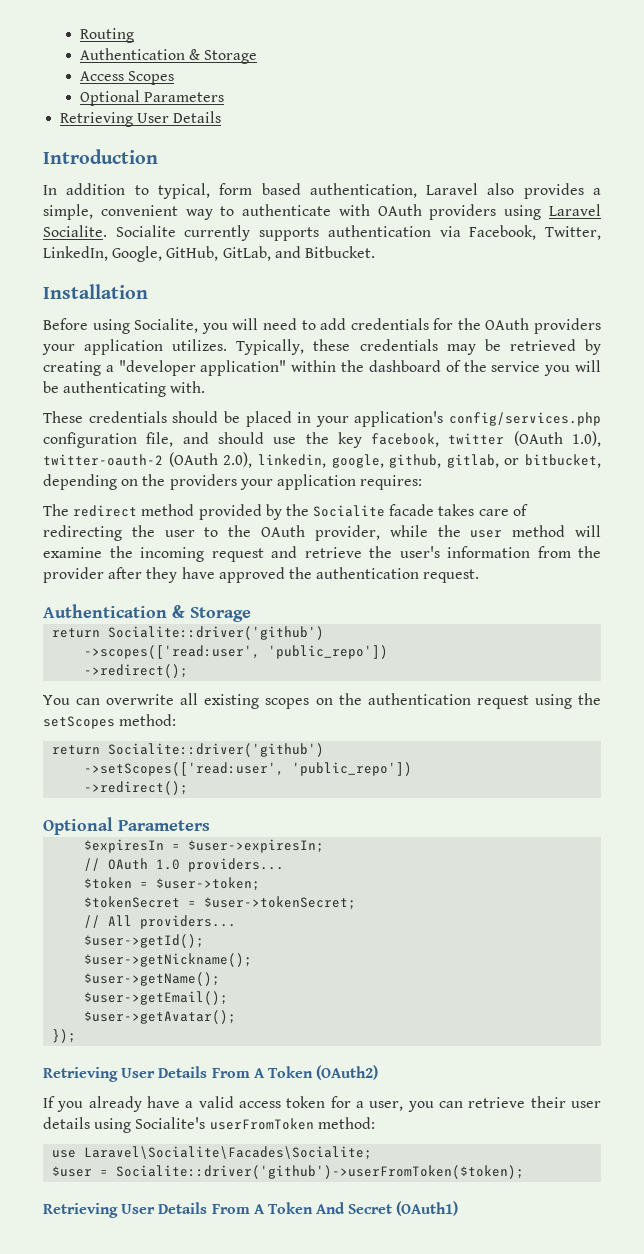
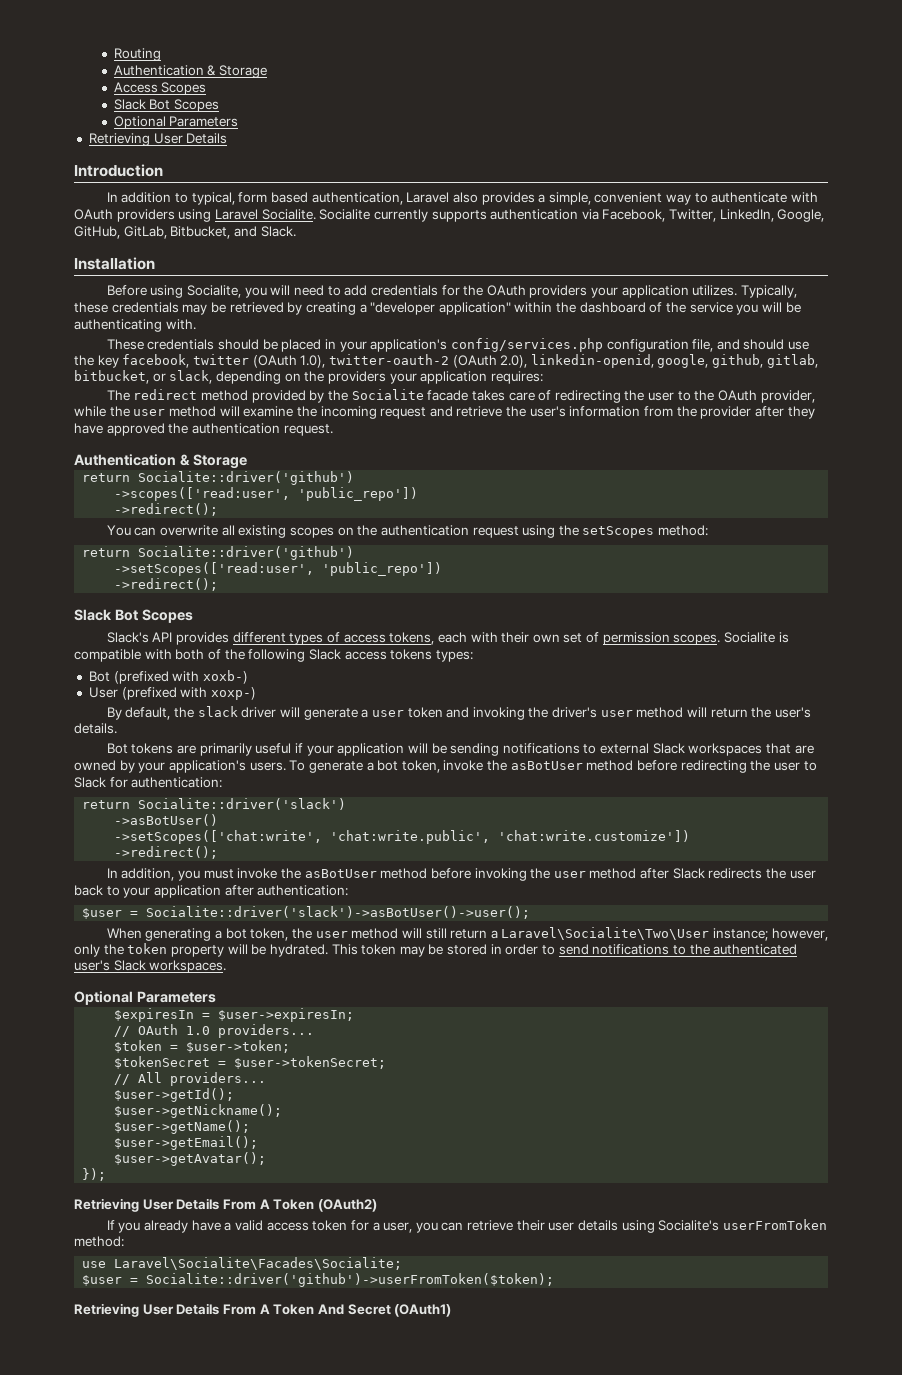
(175, 78) none -> [113,99,220,112] // Slack Bot Scopes
[274,246,375,258] and Bitbucket. -> [170,226,296,239] Bitbucket, and Slack.
[257,454,326,468] linkedin, -> [530,354,654,368] linkedin-openid,
[504,454,601,468] or bitbucket, -> [74,370,213,384] bitbucket, or slack,
(189, 788) none -> [74,609,193,623] [106,632,789,645] [74,649,473,662] [88,670,248,684] [88,687,256,700] [106,706,811,720] [74,723,117,734] [106,743,814,756] [74,760,817,773] [74,777,223,788] [82,798,347,810] [114,814,219,826] [114,830,691,844] [114,846,219,859] [106,868,816,881] [74,885,349,898] [82,906,531,919] [106,927,828,941] [74,943,798,957] [74,960,227,973] // Slack Bot Scopes // Slack's API provides different types of access tokens, each with their own set of permission scopes. Socialite is compatible with both of the following Slack access tokens types: // Bot (prefixed with xoxb-) // User (prefixed with xoxp-) // By default, the slack driver will generate a user token and invoking the driver's user method will return the user's details. // Bot tokens are primarily useful if your application will be sending notifications to external Slack workspaces that are owned by your application's users. To generate a bot token, invoke the asBotUser method before redirecting the user to Slack for authentication: // return Socialite::driver('slack') // ->asBotUser() // ->setScopes(['chat:write', 'chat:write.public', 'chat:write.customize']) // ->redirect(); // In addition, you must invoke the asBotUser method before invoking the user method after Slack redirects the user back to your application after authentication: // $user = Socialite::driver('slack')->asBotUser()->user(); // When generating a bot token, the user method will still return a Laravel\Socialite\Two\User instance; however, only the token property will be hydrated. This token may be stored in order to send notifications to the authenticated user's Slack workspaces.

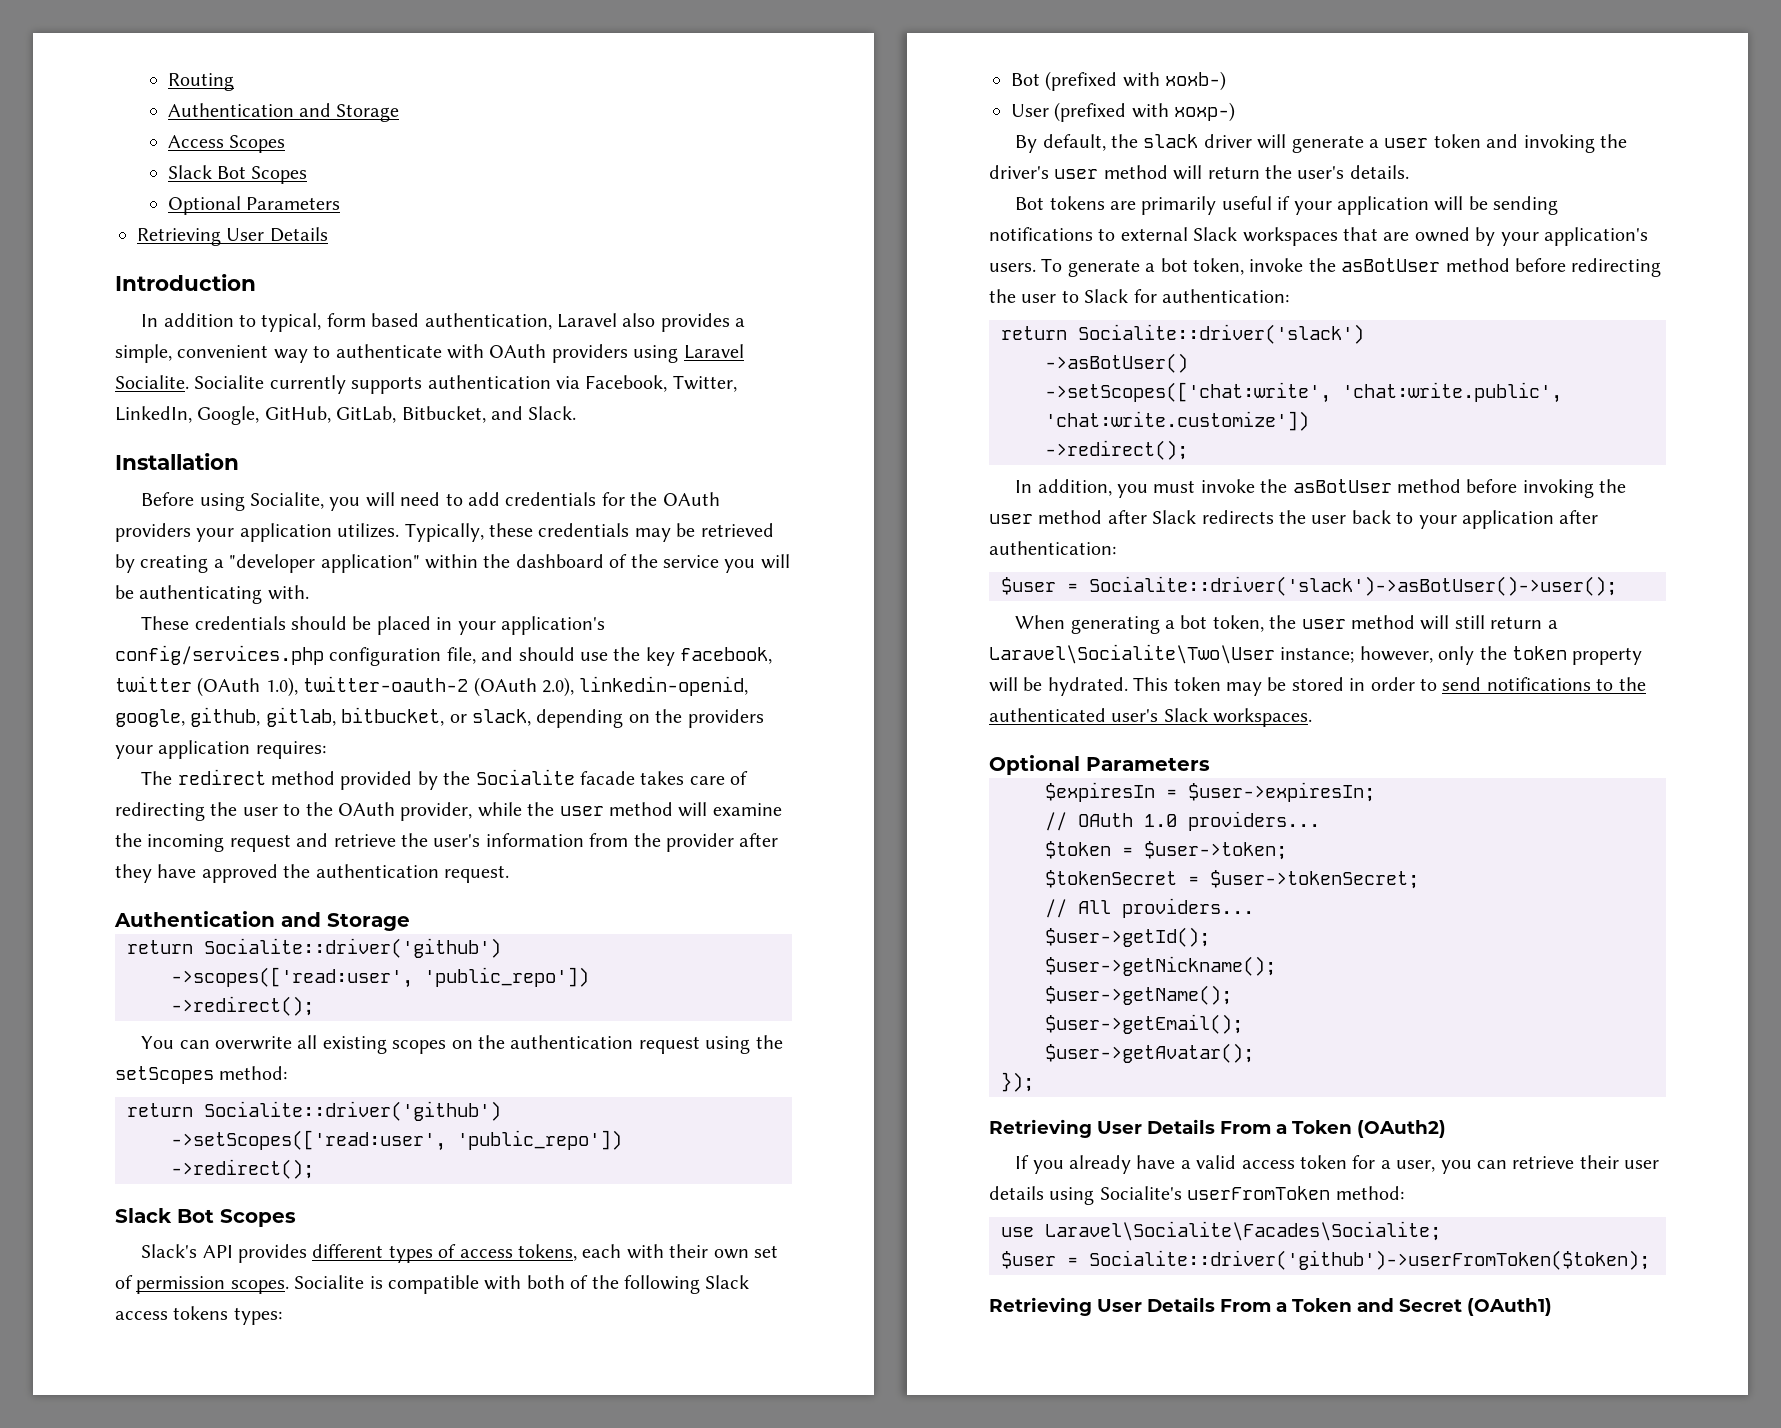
[207,65,217,76] & -> [299,103,332,117] and
[179,454,190,466] & -> [281,912,321,927] and
[259,1199,270,1209] A -> [1276,1124,1287,1134] a
[259,1304,344,1315] A Token And -> [1276,1298,1394,1312] a Token and

